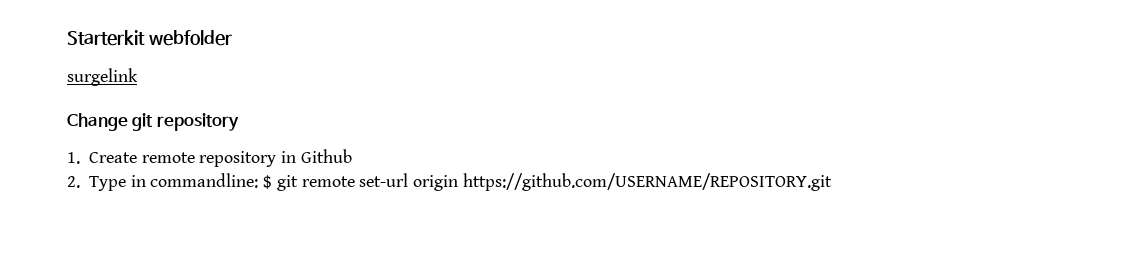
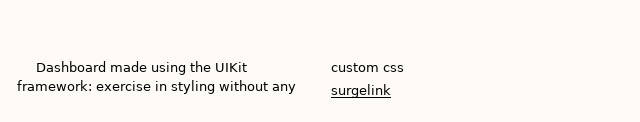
[67,30,232,46] [67,68,138,86] [67,113,239,131] [67,149,352,167] [67,173,832,191] Starterkit webfolder // surgelink // Change git repository // 1. Create remote repository in Github // 2. Type in commandline: $ git remote set-url origin https://github.com/USERNAME/REPOSITORY.git -> [36,61,248,75] [17,80,296,94] [331,63,404,72] [331,84,391,98] Dashboard made using the UIKit framework: exercise in styling without any custom css // surgelink

